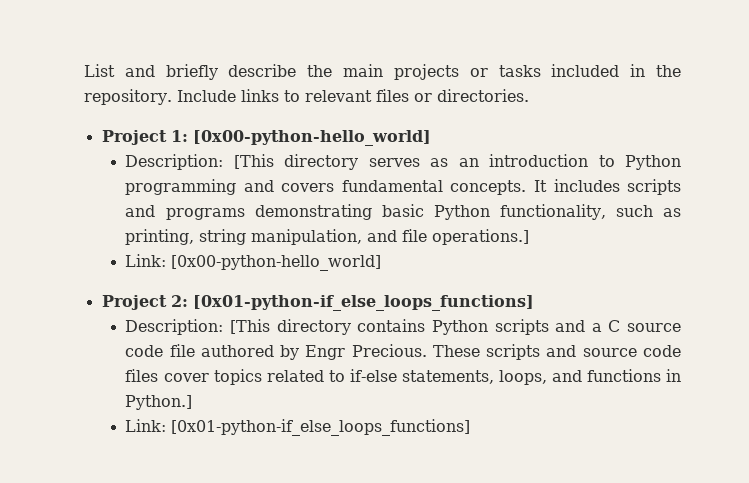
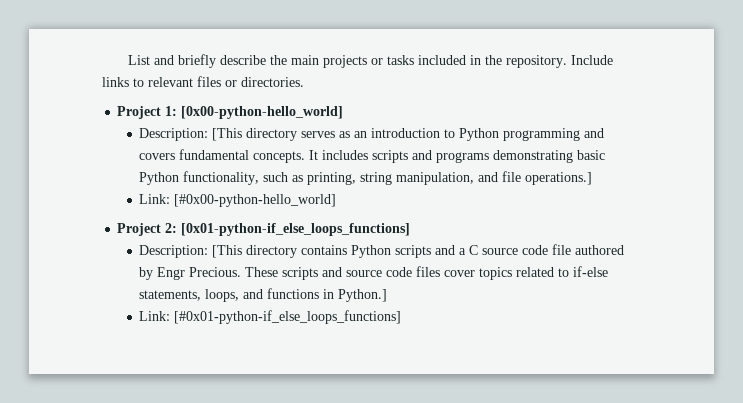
[171,255,382,271] [0x00-python-hello_world] -> [174,194,337,207] [#0x00-python-hello_world]
[171,419,471,436] [0x01-python-if_else_loops_functions] -> [174,310,402,324] [#0x01-python-if_else_loops_functions]

